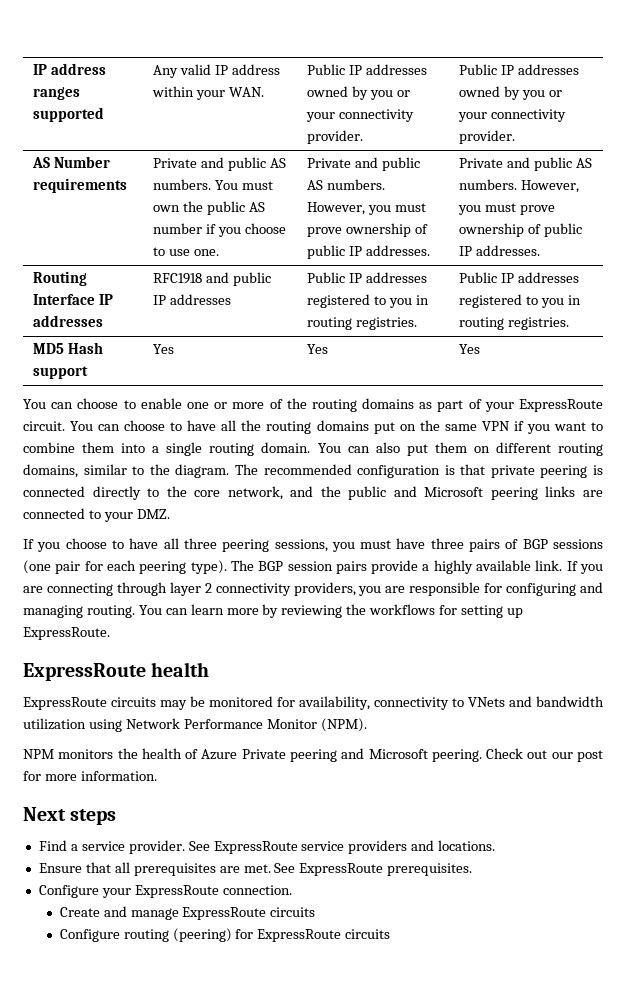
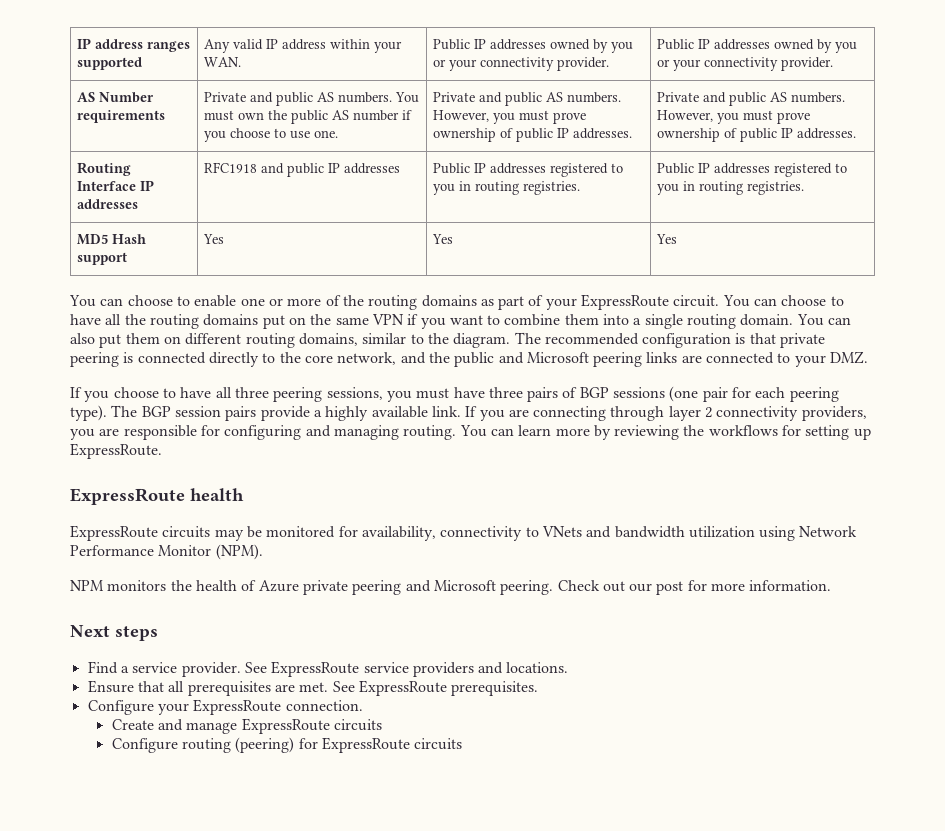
[241,749,286,759] Private -> [302,580,348,595] private

